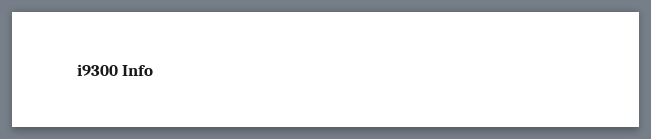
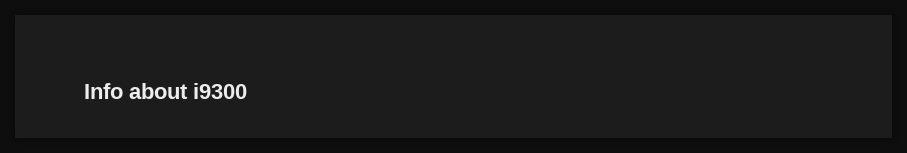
[77,64,154,76] i9300 Info -> [84,83,247,99] Info about i9300

